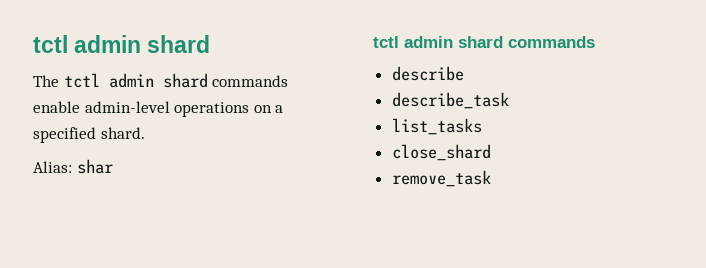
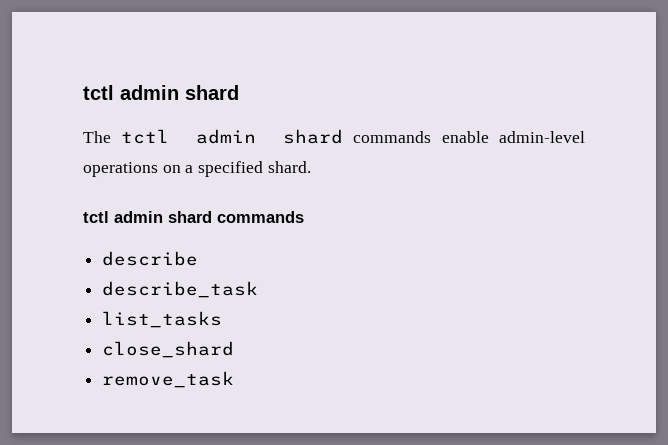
[33,159,113,174] // Alias: shar -> (311, 167) none

